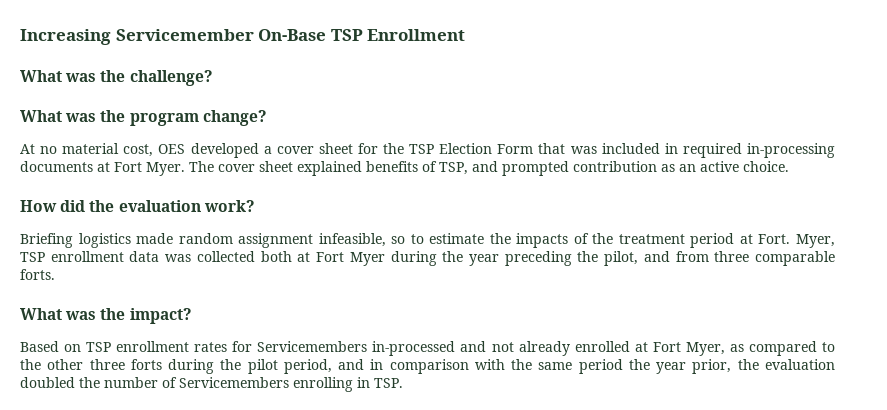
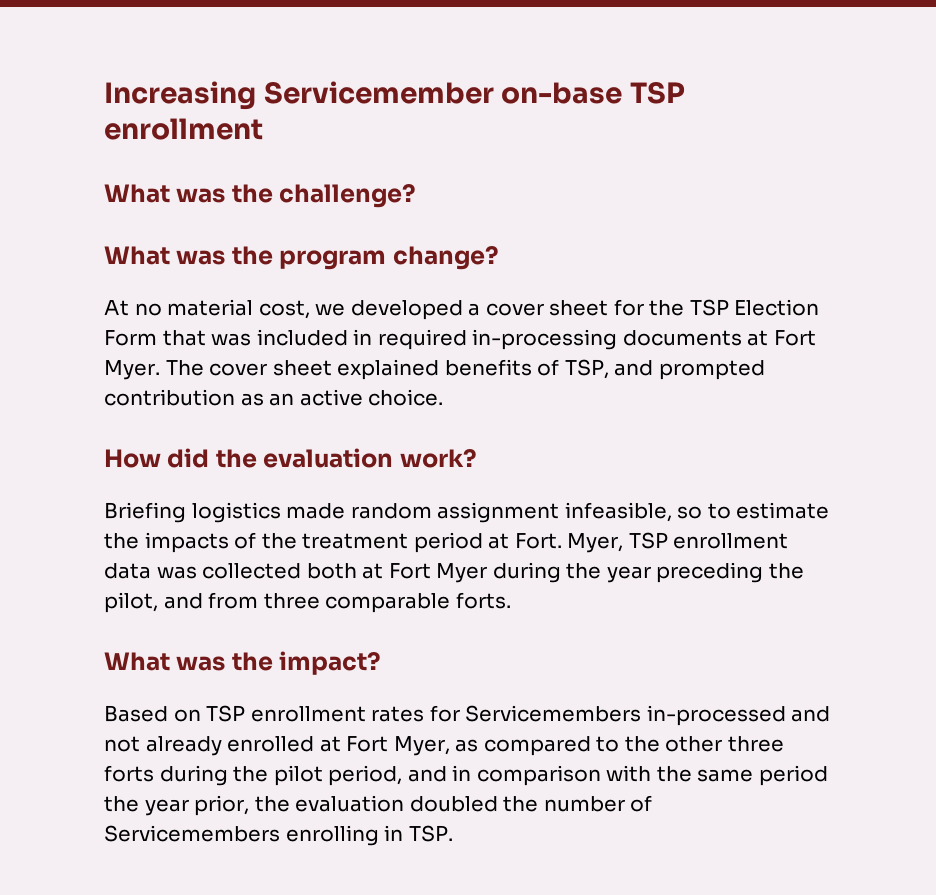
[258,29,466,41] On-Base TSP Enrollment -> [501,81,685,104] [104,118,263,140] on-base TSP enrollment
[158,144,186,154] OES -> [315,303,346,316] we

